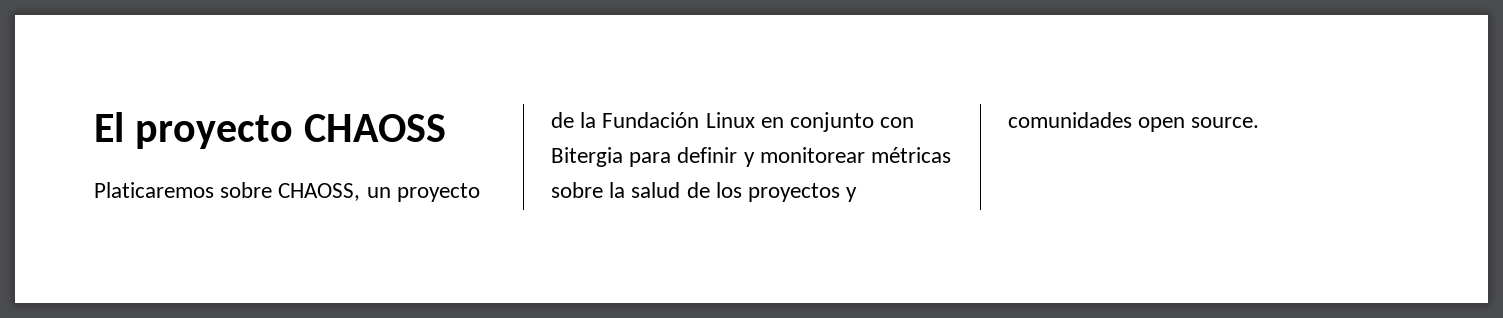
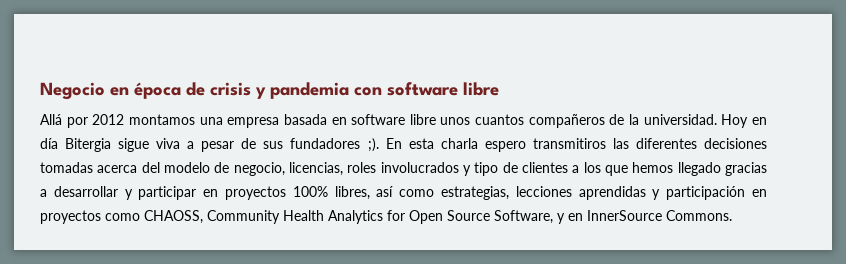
[94,112,447,149] [94,182,480,202] [551,112,915,132] [551,147,952,167] [551,182,858,202] [1008,112,1260,132] El proyecto CHAOSS // Platicaremos sobre CHAOSS, un proyecto de la Fundación Linux en conjunto con Bitergia para definir y monitorear métricas sobre la salud de los proyectos y comunidades open source. -> [40,82,499,100] [40,114,767,128] [40,138,767,152] [40,162,768,176] [40,186,767,200] [40,210,732,224] Negocio en época de crisis y pandemia con software libre // Allá por 2012 montamos una empresa basada en software libre unos cuantos compañeros de la universidad. Hoy en día Bitergia sigue viva a pesar de sus fundadores ;). En esta charla espero transmitiros las diferentes decisiones tomadas acerca del modelo de negocio, licencias, roles involucrados y tipo de clientes a los que hemos llegado gracias a desarrollar y participar en proyectos 100% libres, así como estrategias, lecciones aprendidas y participación en proyectos como CHAOSS, Community Health Analytics for Open Source Software, y en InnerSource Commons.

